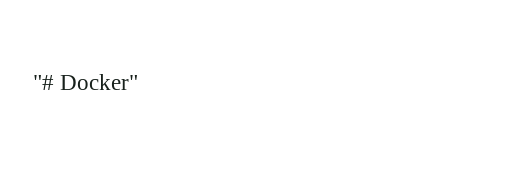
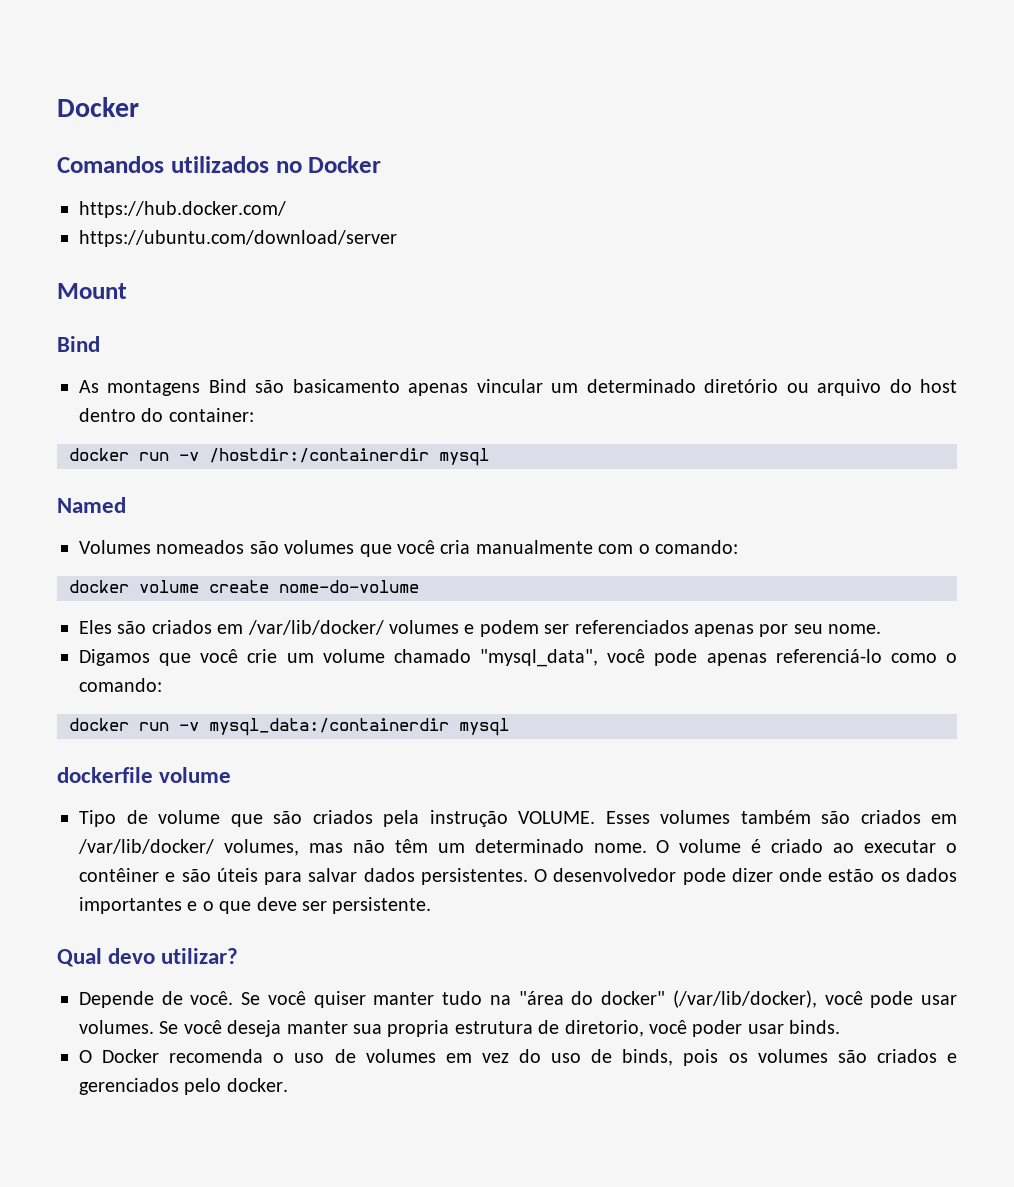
[33,74,139,90] "# Docker" -> [57,97,139,117] [57,156,382,173] [79,201,286,218] [79,230,397,247] [57,283,127,299] [57,336,100,352] [79,379,957,396] [79,408,254,422] [69,448,489,466] [57,497,126,513] [79,540,738,557] [69,580,419,593] [79,620,882,637] [79,649,958,667] [79,678,162,692] [69,718,509,736] [57,767,232,783] [79,810,957,827] [78,839,958,856] [79,868,957,885] [79,897,432,914] [57,948,239,967] [79,990,958,1008] [79,1020,841,1037] [79,1049,957,1066] [79,1078,288,1095] Docker // Comandos utilizados no Docker // https://hub.docker.com/ // https://ubuntu.com/download/server // Mount // Bind // As montagens Bind são basicamento apenas vincular um determinado diretório ou arquivo do host dentro do container: // docker run -v /hostdir:/containerdir mysql // Named // Volumes nomeados são volumes que você cria manualmente com o comando: // docker volume create nome-do-volume // Eles são criados em /var/lib/docker/ volumes e podem ser referenciados apenas por seu nome. // Digamos que você crie um volume chamado "mysql_data", você pode apenas referenciá-lo como o comando: // docker run -v mysql_data:/containerdir mysql // dockerfile volume // Tipo de volume que são criados pela instrução VOLUME. Esses volumes também são criados em /var/lib/docker/ volumes, mas não têm um determinado nome. O volume é criado ao executar o contêiner e são úteis para salvar dados persistentes. O desenvolvedor pode dizer onde estão os dados importantes e o que deve ser persistente. // Qual devo utilizar? // Depende de você. Se você quiser manter tudo na "área do docker" (/var/lib/docker), você pode usar volumes. Se você deseja manter sua propria estrutura de diretorio, você poder usar binds. // O Docker recomenda o uso de volumes em vez do uso de binds, pois os volumes são criados e gerenciados pelo docker.

